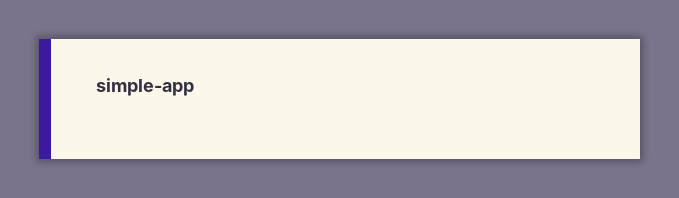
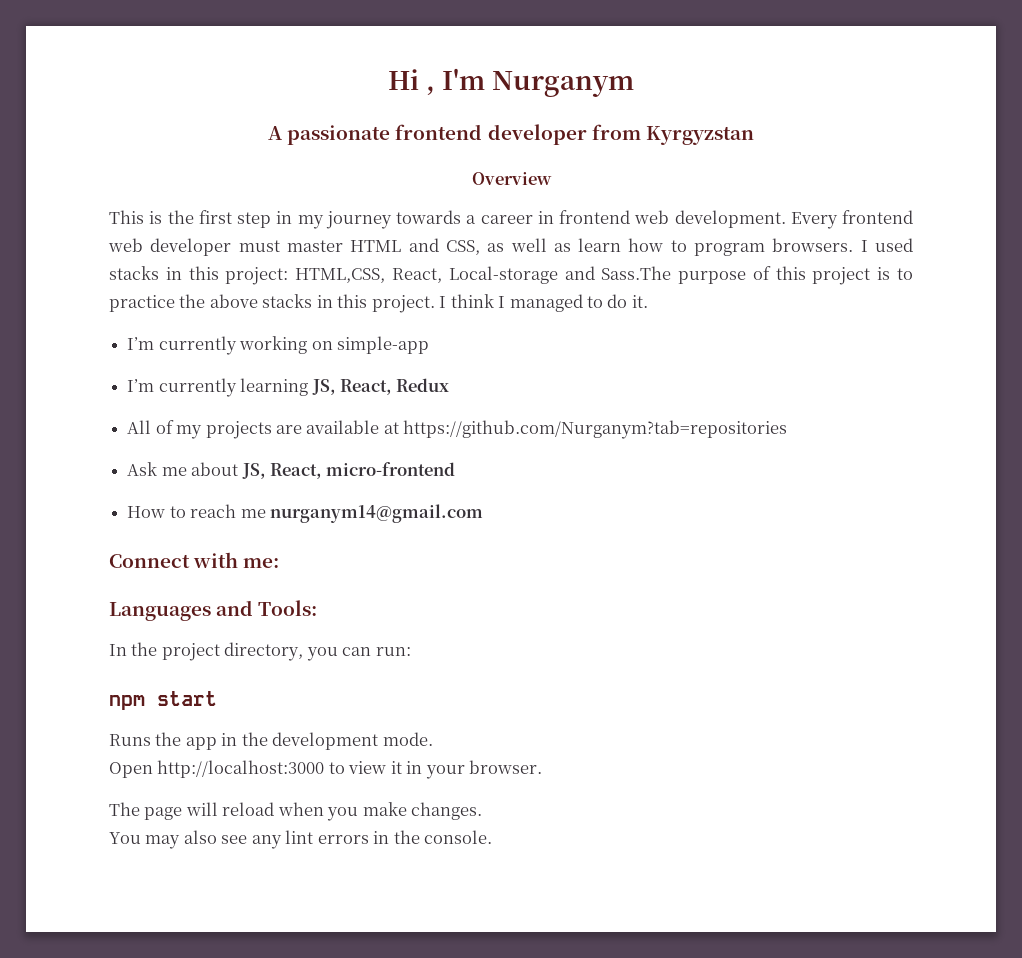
[96,78,194,96] simple-app -> [387,68,635,97] [268,124,754,145] [471,172,552,185] [109,210,913,229] [108,238,913,256] [109,266,914,285] [109,294,648,313] [127,336,429,355] [127,378,450,397] [127,420,788,439] [127,462,456,479] [127,504,483,523] [109,552,280,568] [109,600,318,621] [109,642,411,661] [109,691,217,710] [109,732,433,750] [109,760,543,779] [109,802,483,821] [109,830,493,849] Hi , I'm Nurganym // A passionate frontend developer from Kyrgyzstan // Overview // This is the first step in my journey towards a career in frontend web development. Every frontend web developer must master HTML and CSS, as well as learn how to program browsers. I used stacks in this project: HTML,CSS, React, Local-storage and Sass.The purpose of this project is to practice the above stacks in this project. I think I managed to do it. // I’m currently working on simple-app // I’m currently learning JS, React, Redux // All of my projects are available at https://github.com/Nurganym?tab=repositories // Ask me about JS, React, micro-frontend // How to reach me nurganym14@gmail.com // Connect with me: // Languages and Tools: // In the project directory, you can run: // npm start // Runs the app in the development mode. // Open http://localhost:3000 to view it in your browser. // The page will reload when you make changes. // You may also see any lint errors in the console.

